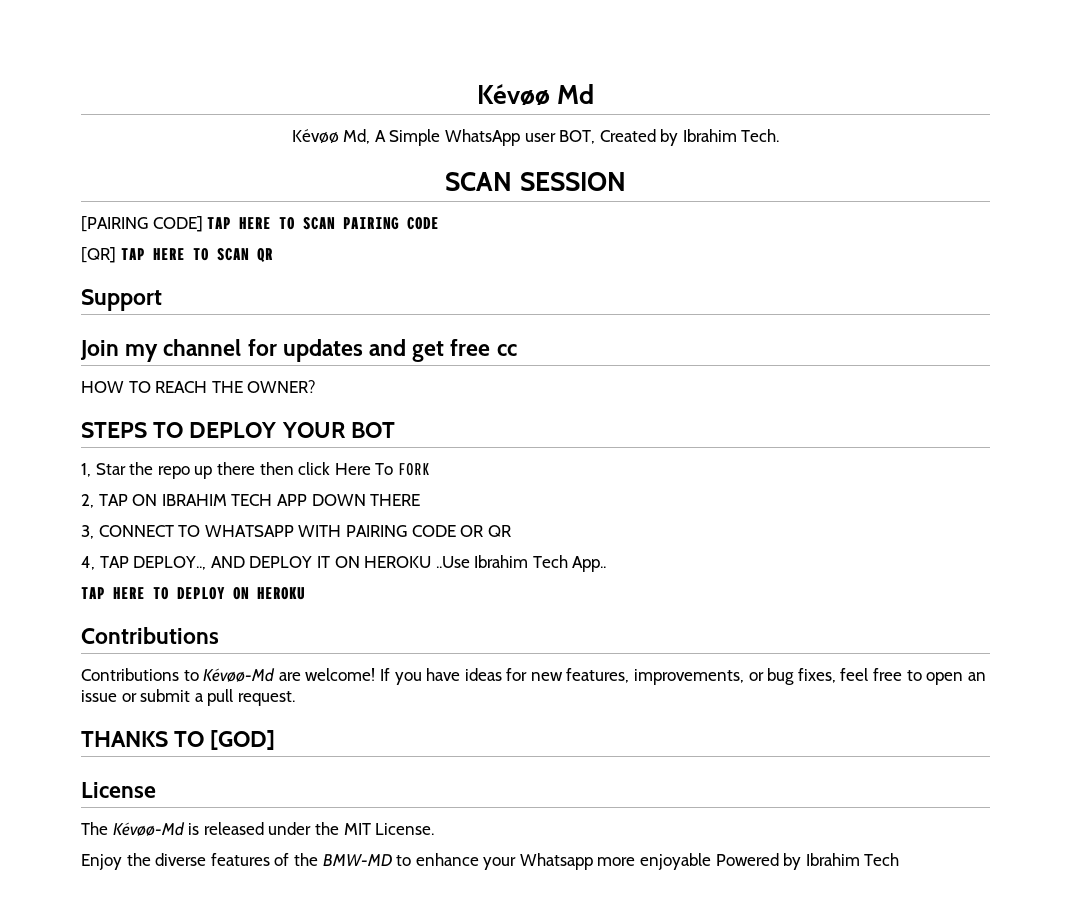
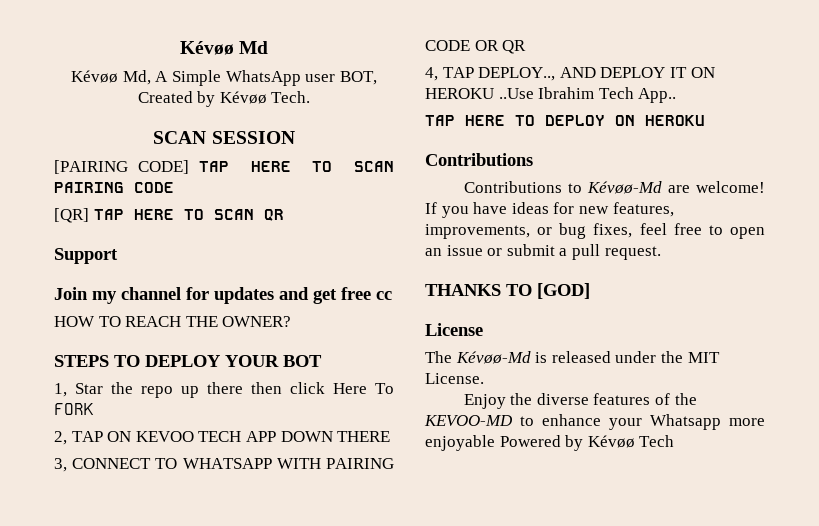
[682,129,737,142] Ibrahim -> [219,91,267,104] Kévøø
[161,494,227,506] IBRAHIM -> [135,431,194,442] KEVOO
[322,854,392,866] BMW-MD -> [424,415,513,426] KEVOO-MD
[805,853,860,866] Ibrahim -> [587,435,635,448] Kévøø

